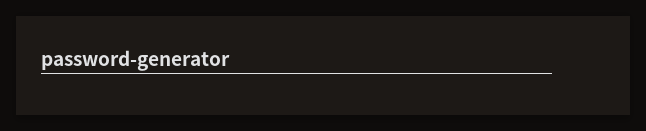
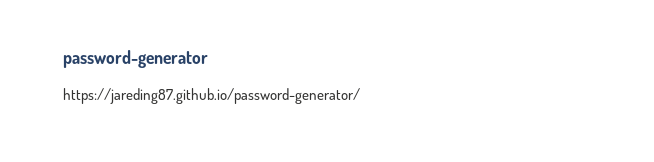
(230, 60) none -> [63,88,360,104] // https://jareding87.github.io/password-generator/

